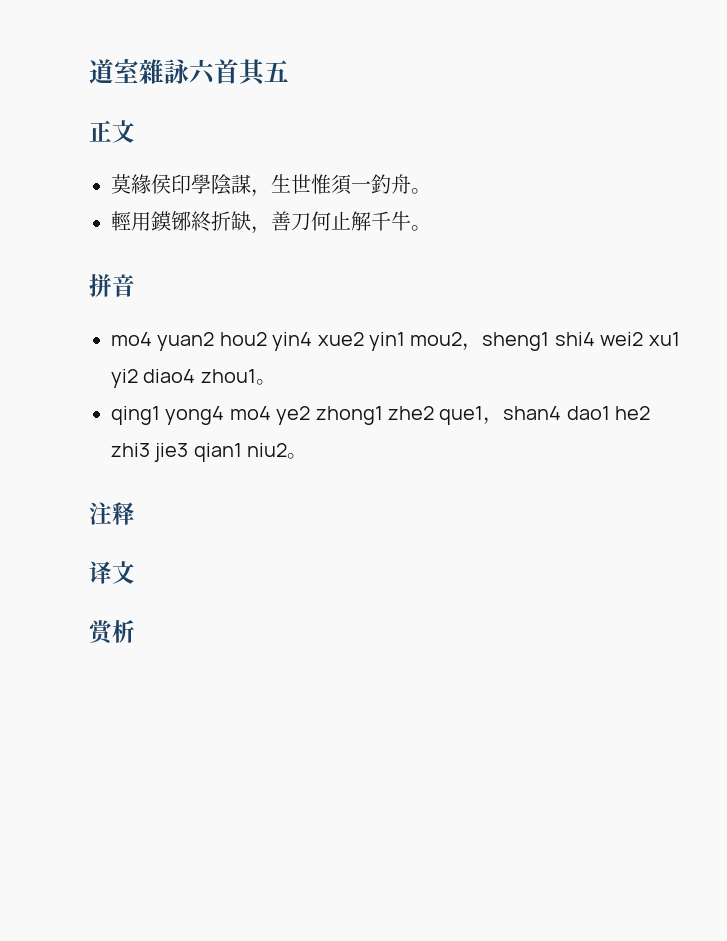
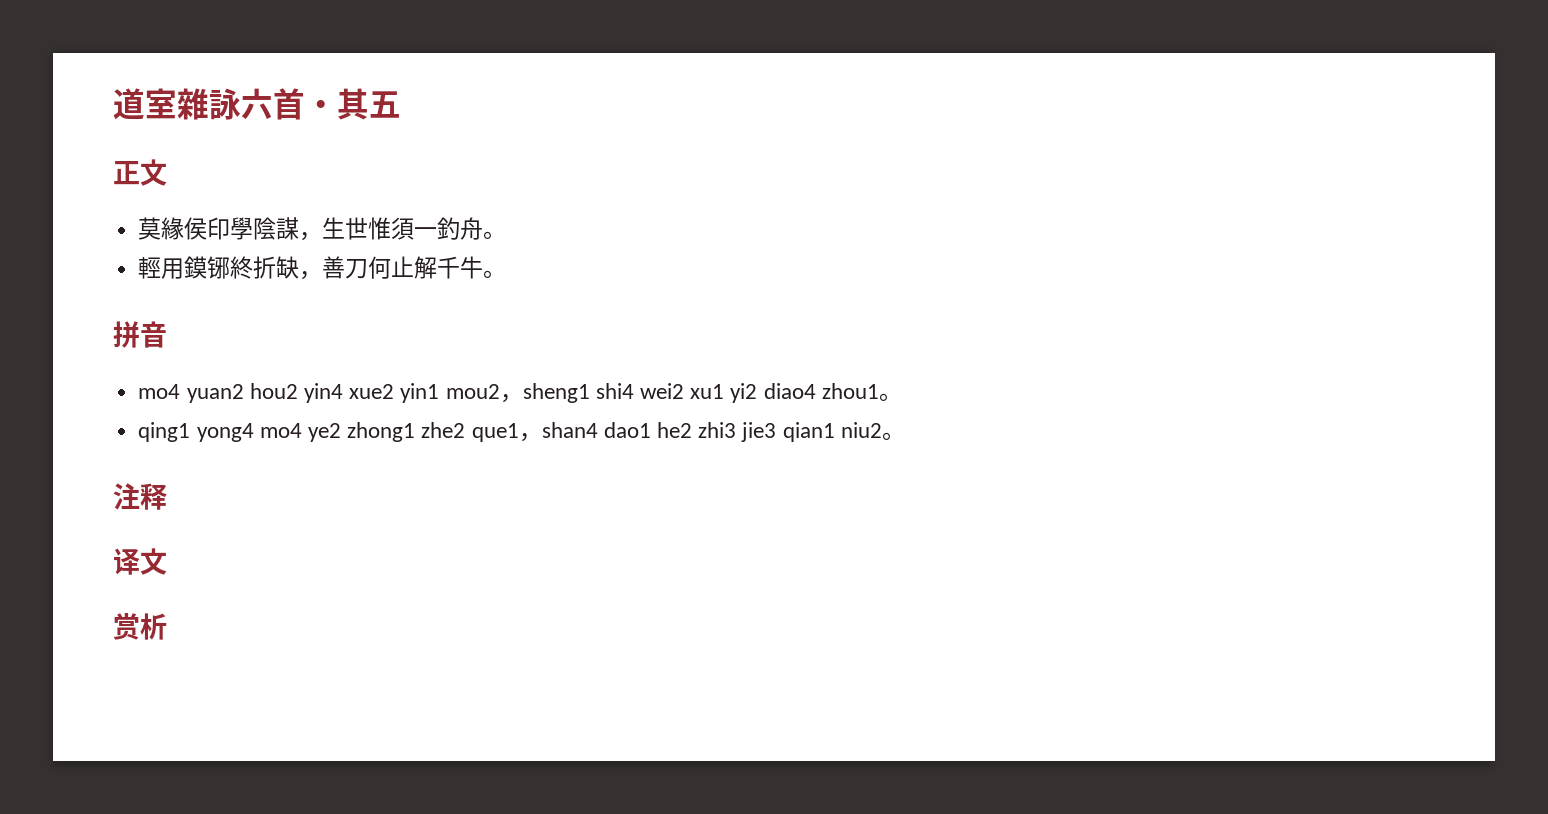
(239, 71) none -> [305,99,337,116] ・

